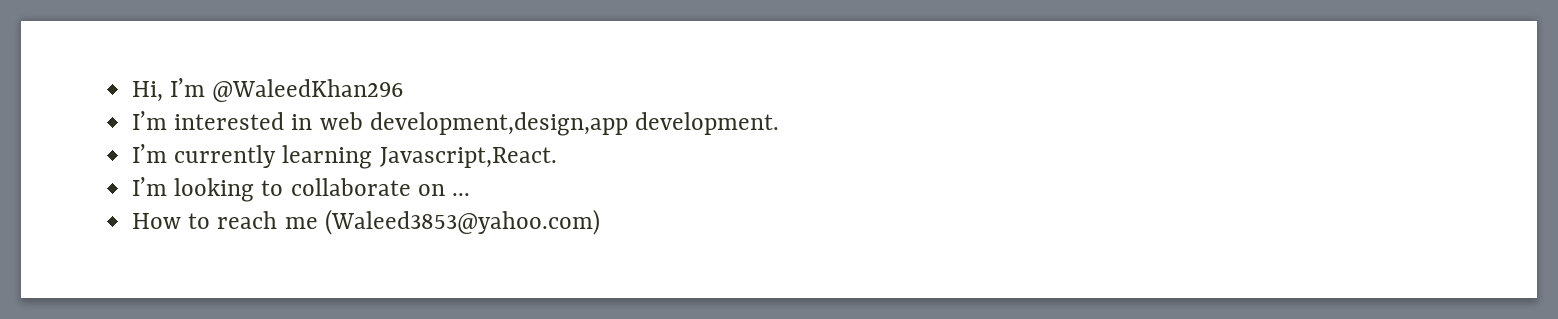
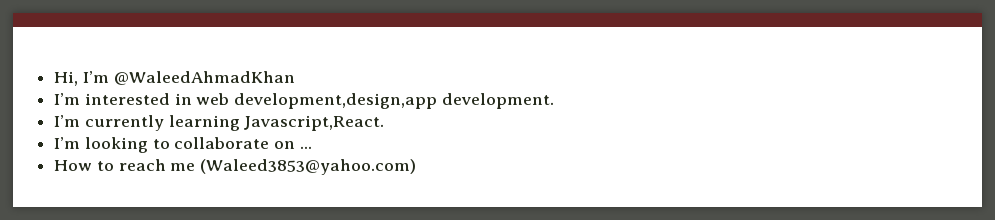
[212,79,404,102] @WaleedKhan296 -> [113,71,295,85] @WaleedAhmadKhan

